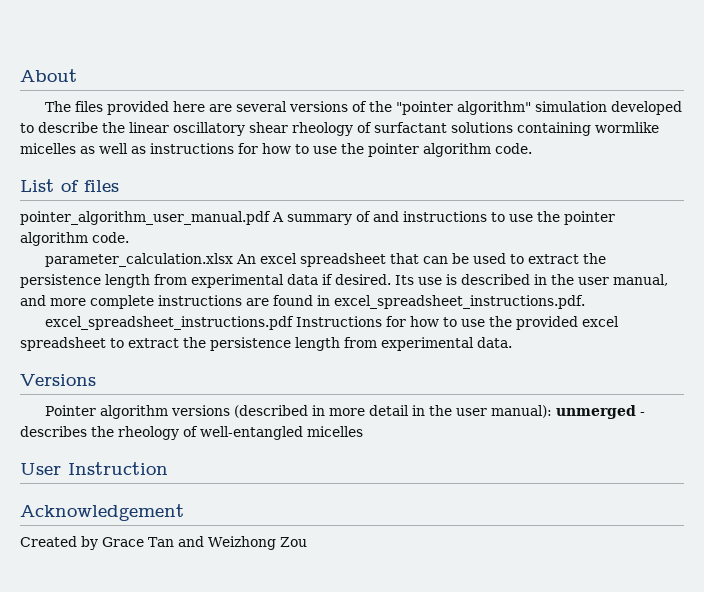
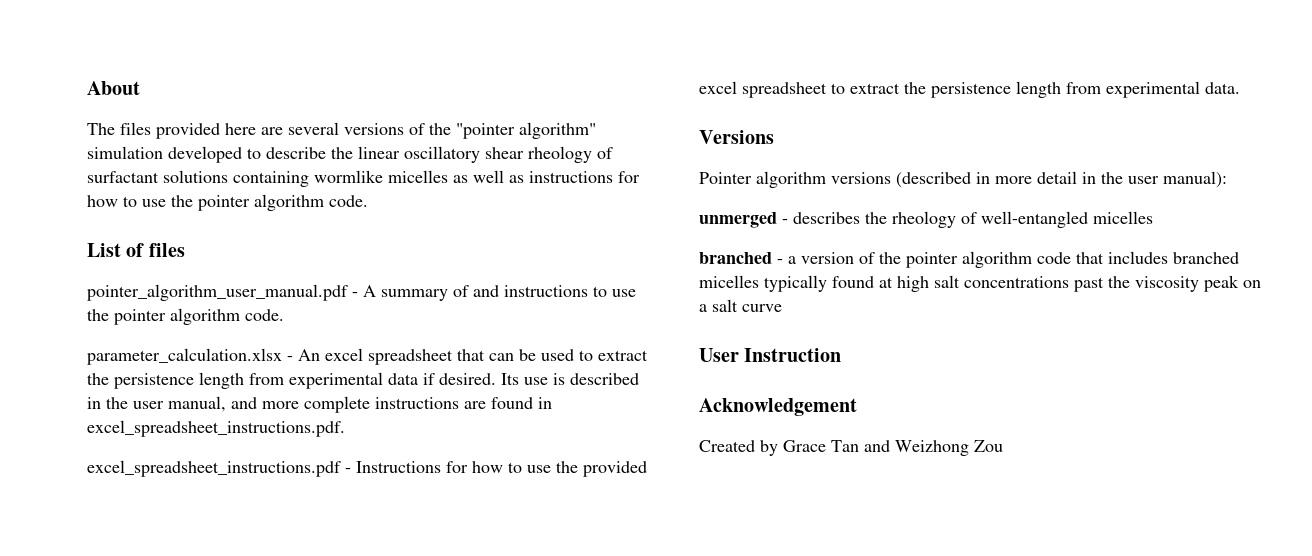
(271, 218) none -> [352,292,358,297] -
(234, 260) none -> [287,356,293,361] -
(295, 323) none -> [345,468,351,473] -
(553, 411) none -> (1227, 179) //
(363, 431) none -> [699,251,1239,268] [699,275,1261,292] [699,299,782,312] // branched - a version of the pointer algorithm code that includes branched micelles typically found at high salt concentrations past the viscosity peak on a salt curve

